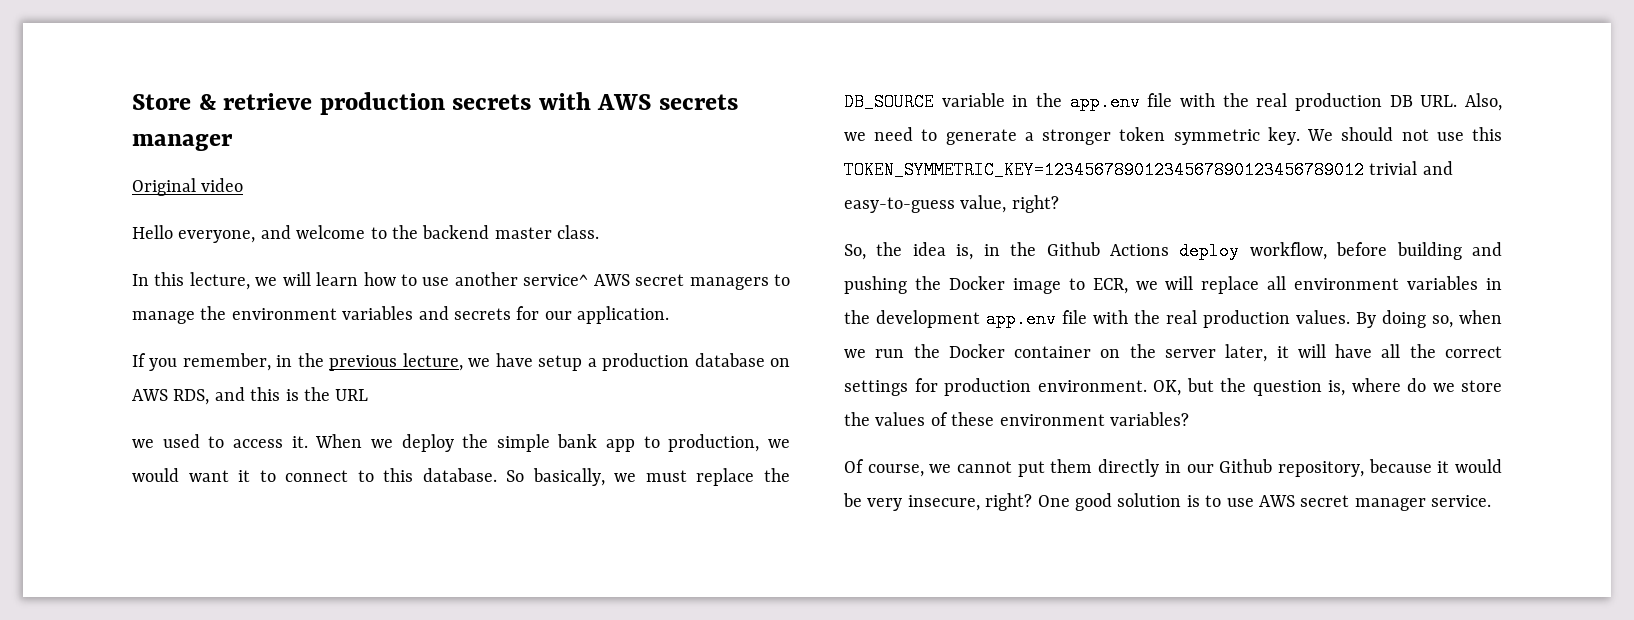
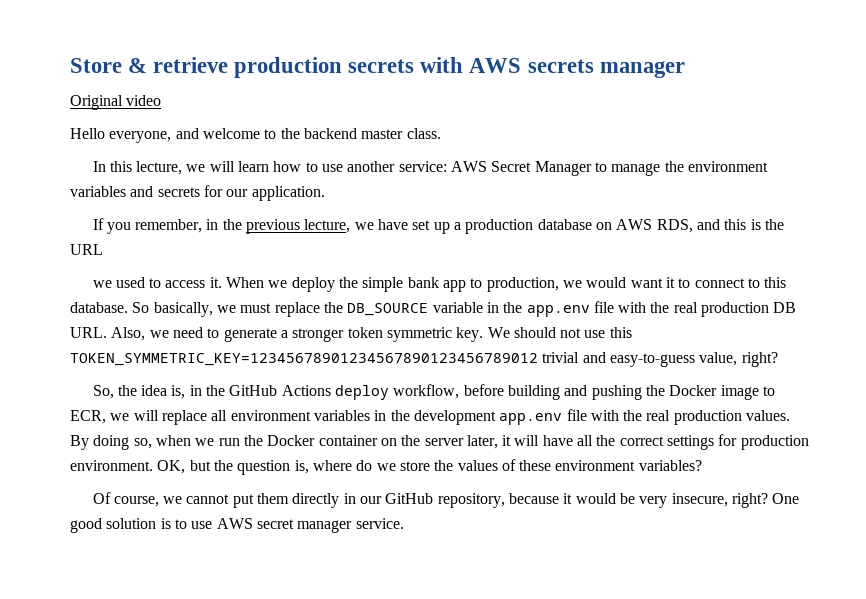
[523,274,769,290] service^ AWS secret managers -> [398,161,592,176] service: AWS Secret Manager
[538,355,583,371] setup -> [412,220,450,234] set up
[1046,242,1100,256] Github -> [229,385,278,396] GitHub
[1219,459,1273,473] Github -> [385,493,434,504] GitHub

